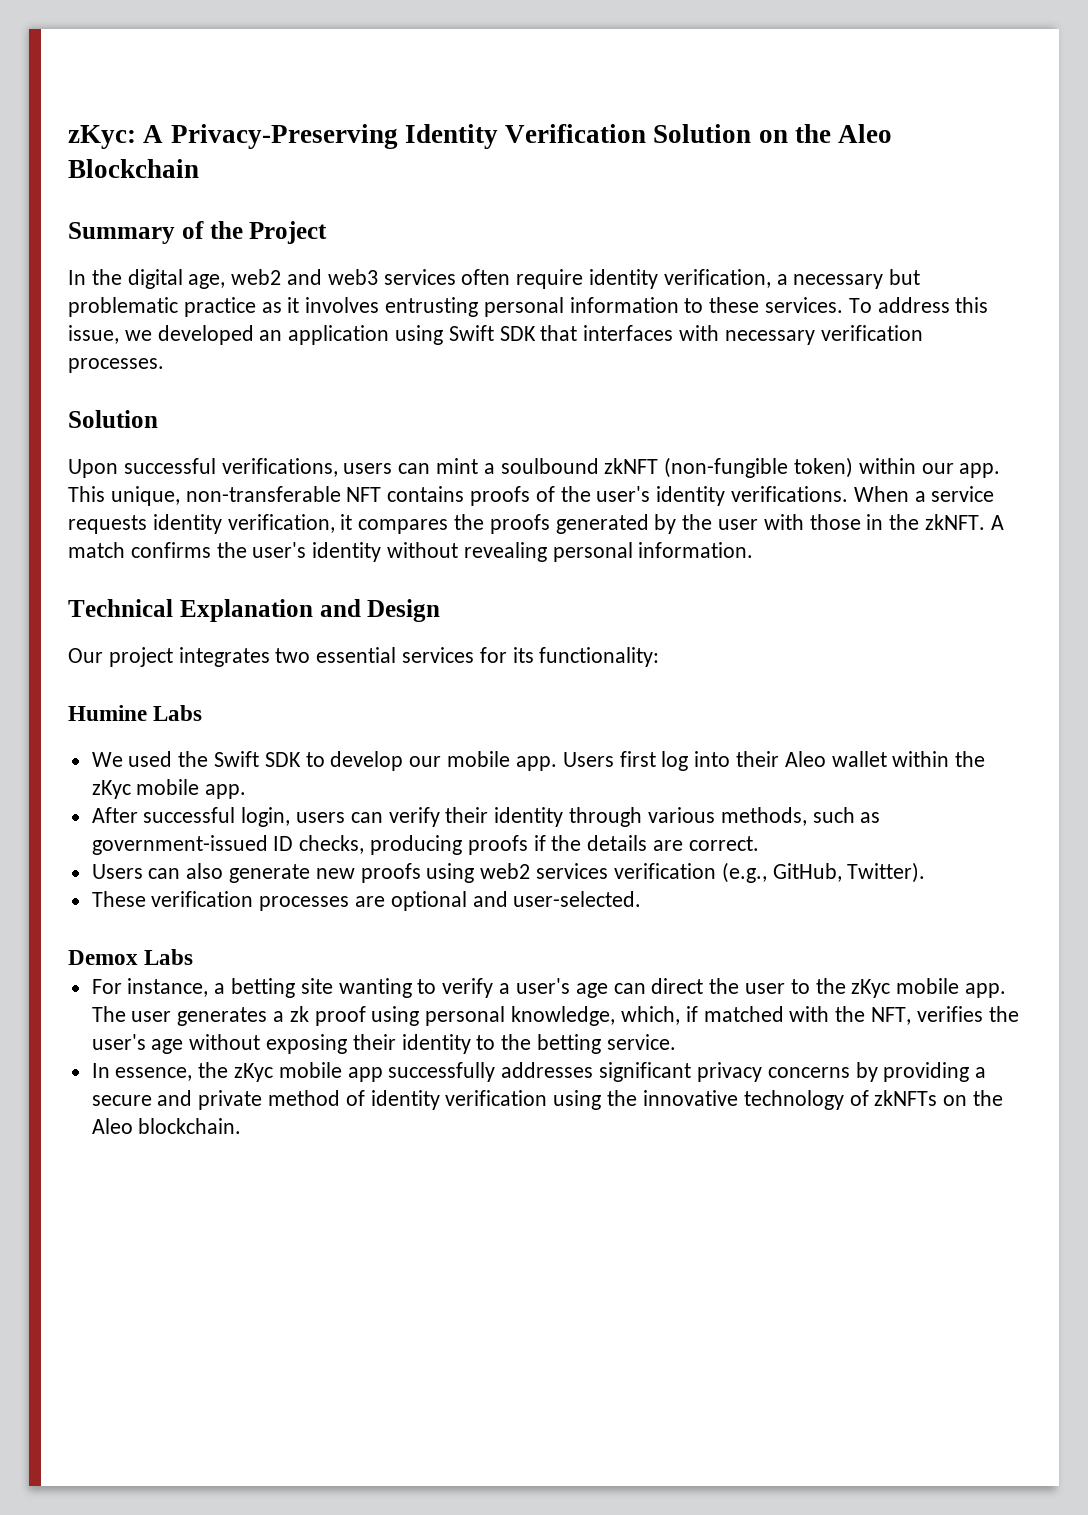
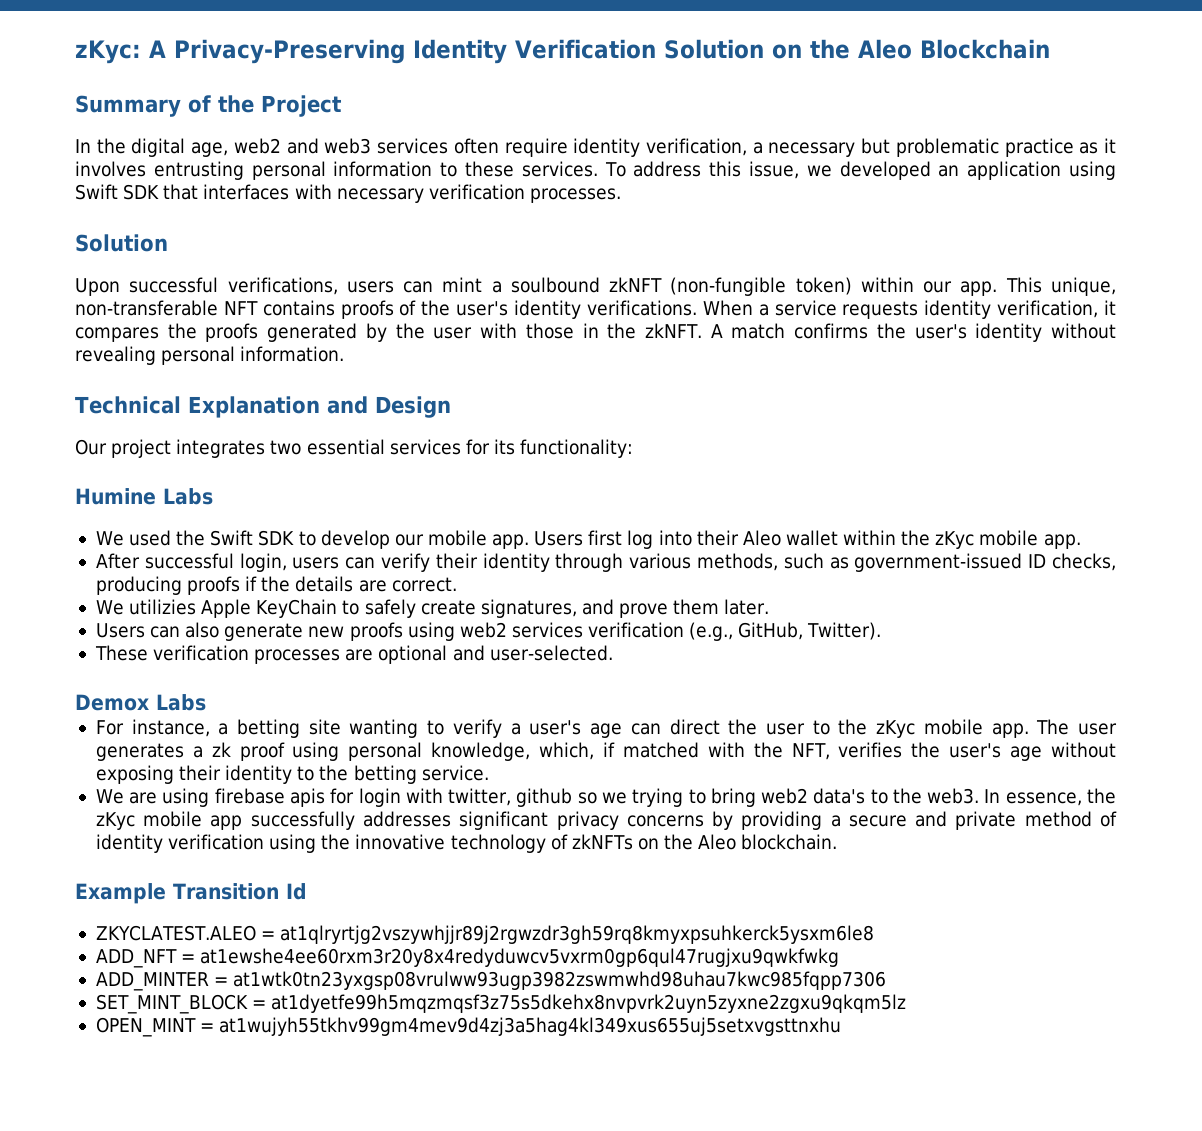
(759, 843) none -> [95,599,770,618] // We utilizies Apple KeyChain to safely create signatures, and prove them later.
(676, 1042) none -> [95,788,980,807] We are using firebase apis for login with twitter, github so we trying to bring web2 data's to the web3.
(242, 1126) none -> [75,883,307,904] [95,925,875,944] [95,948,840,968] [95,971,887,991] [95,994,907,1014] [95,1017,842,1037] // Example Transition Id // ZKYCLATEST.ALEO = at1qlryrtjg2vszywhjjr89j2rgwzdr3gh59rq8kmyxpsuhkerck5ysxm6le8 // ADD_NFT = at1ewshe4ee60rxm3r20y8x4redyduwcv5vxrm0gp6qul47rugjxu9qwkfwkg // ADD_MINTER = at1wtk0tn23yxgsp08vrulww93ugp3982zswmwhd98uhau7kwc985fqpp7306 // SET_MINT_BLOCK = at1dyetfe99h5mqzmqsf3z75s5dkehx8nvpvrk2uyn5zyxne2zgxu9qkqm5lz // OPEN_MINT = at1wujyh55tkhv99gm4mev9d4zj3a5hag4kl349xus655uj5setxvgsttnxhu

